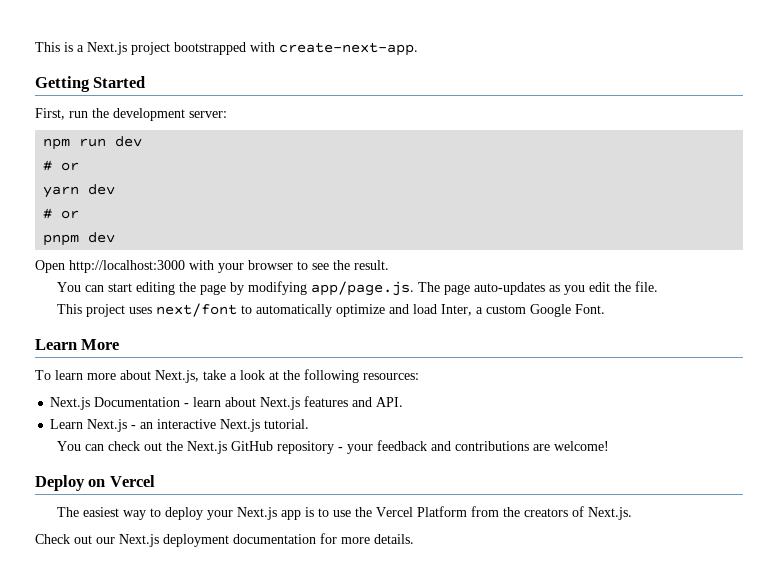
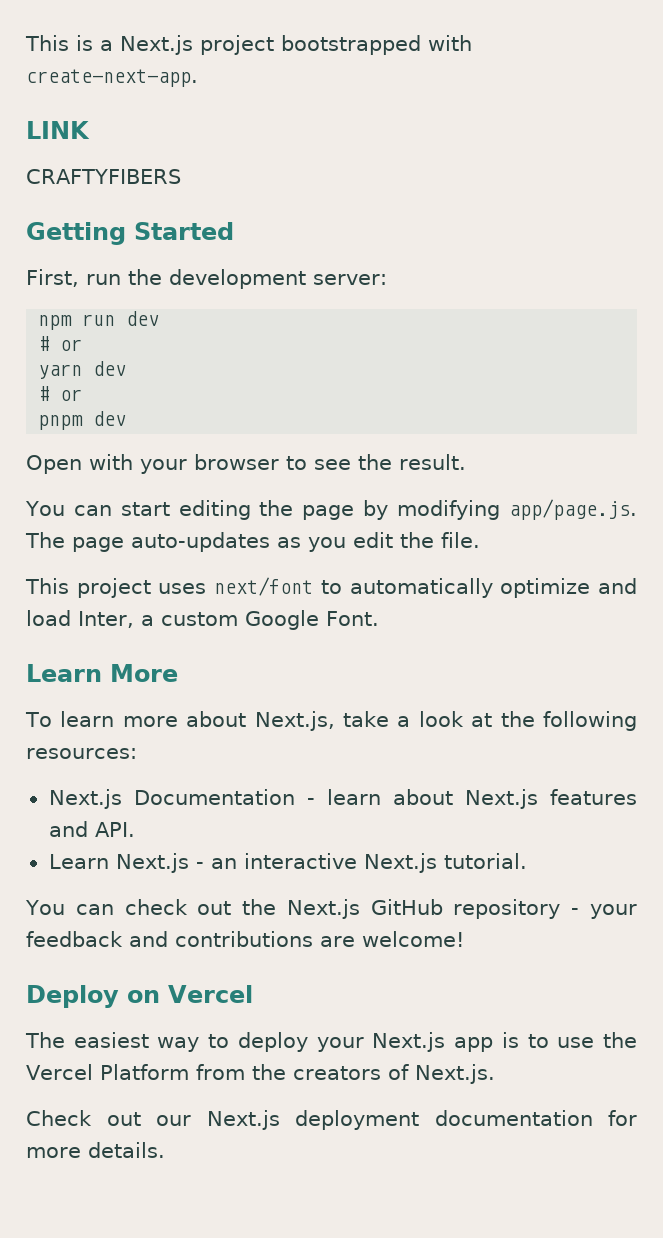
(418, 49) none -> [26,121,90,139] [26,169,181,184] // LINK // CRAFTYFIBERS
[69,260,185,273] http://localhost:3000 -> (82, 464) none

